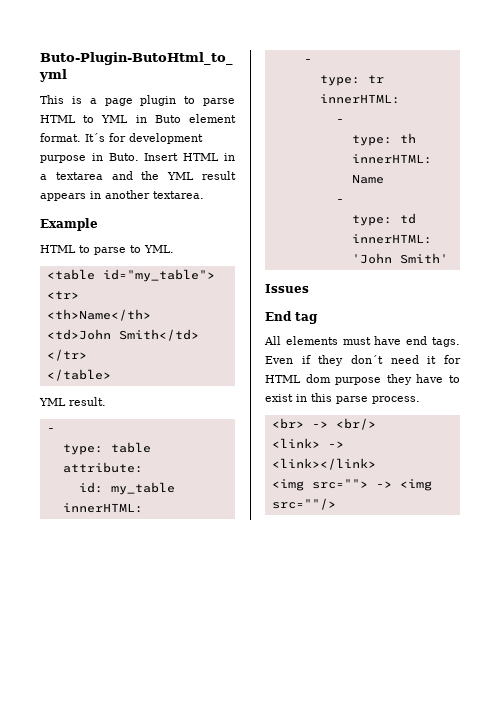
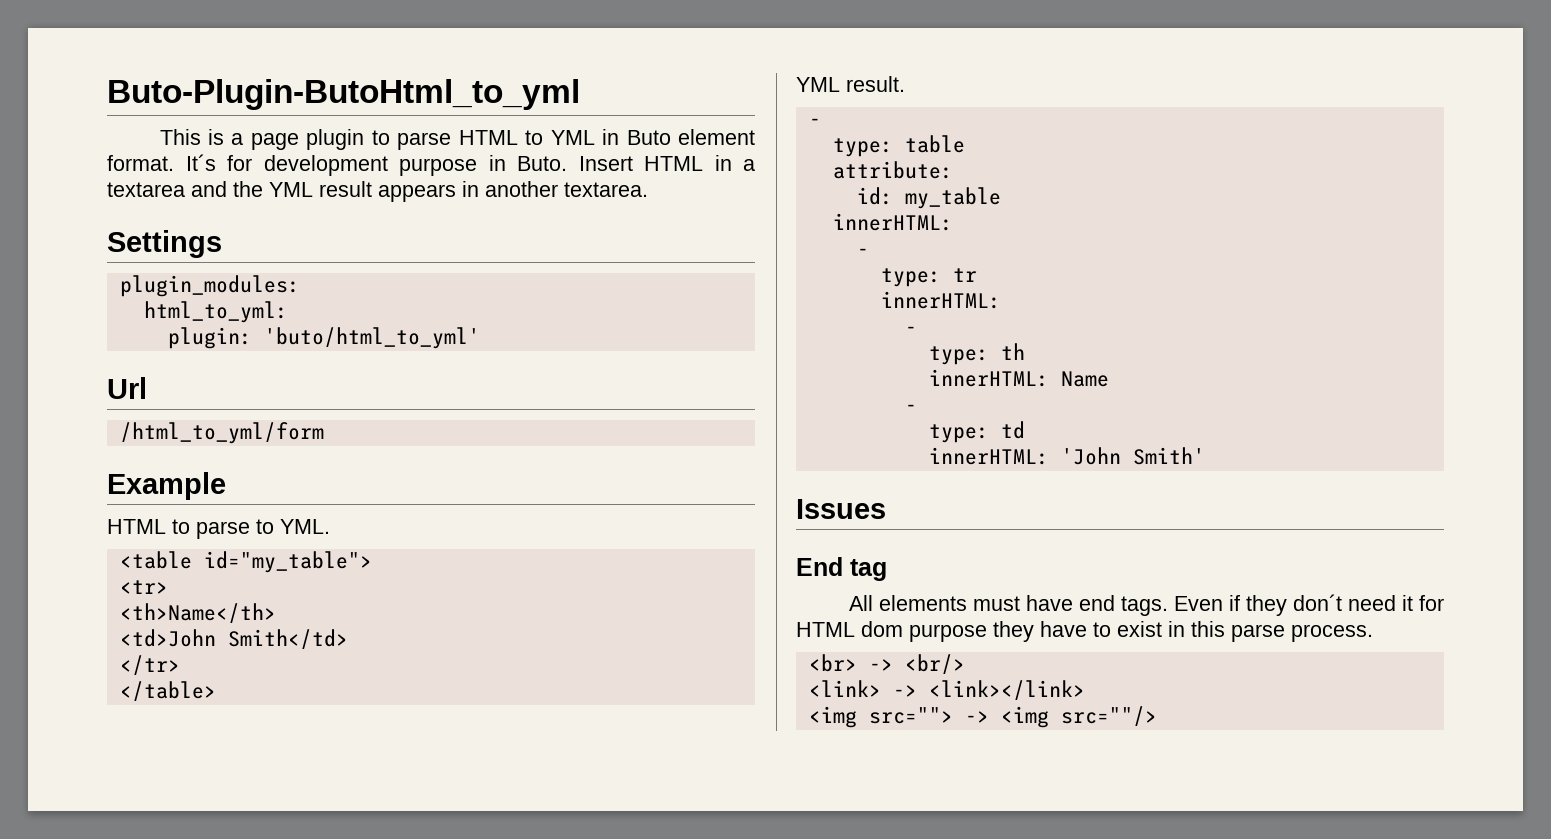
(204, 195) none -> [107,230,222,258] [119,275,300,297] [143,301,288,323] [167,327,480,349] [107,377,147,399] [119,422,324,444] // Settings // plugin_modules: // html_to_yml: // plugin: 'buto/html_to_yml' // Url // /html_to_yml/form

